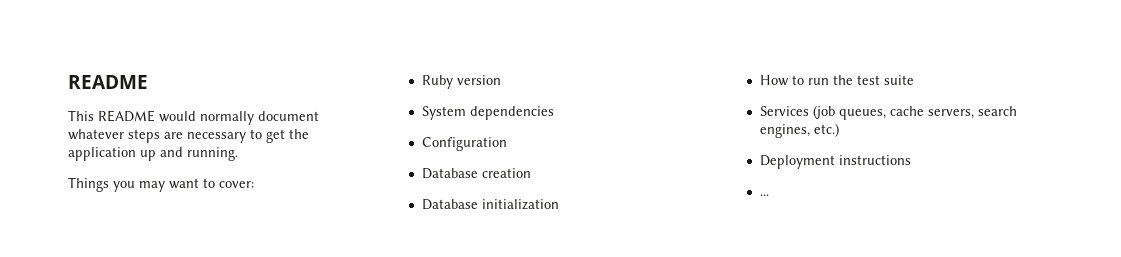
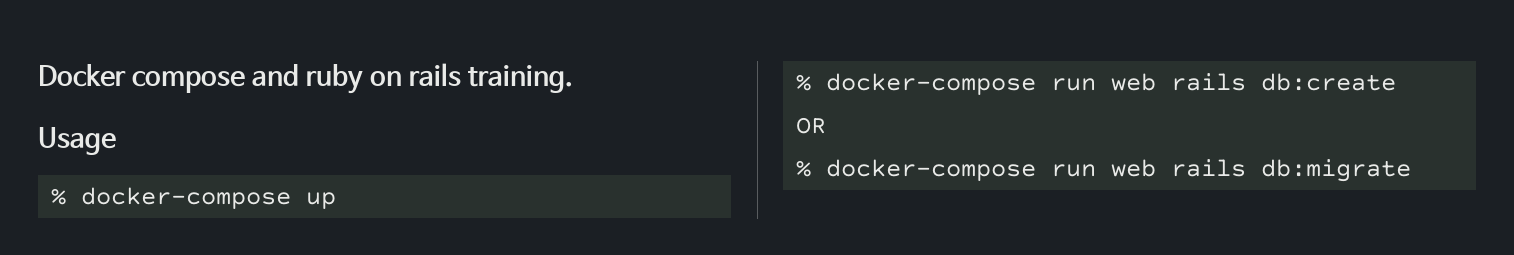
[68,75,148,89] [68,110,319,125] [68,129,309,143] [68,147,238,161] [68,177,254,192] [421,75,501,89] [421,106,554,120] [421,137,507,151] [421,168,531,179] [421,199,559,210] [759,75,914,86] [759,105,1017,120] [759,123,839,138] [759,155,911,169] [759,194,769,196] README // This README would normally document whatever steps are necessary to get the application up and running. // Things you may want to cover: // Ruby version // System dependencies // Configuration // Database creation // Database initialization // How to run the test suite // Services (job queues, cache servers, search engines, etc.) // Deployment instructions // ... -> [38,63,573,94] [38,127,116,155] [50,187,336,209] [795,73,1396,95] [795,117,826,134] [795,159,1411,182] Docker compose and ruby on rails training. // Usage // % docker-compose up // % docker-compose run web rails db:create // OR // % docker-compose run web rails db:migrate

